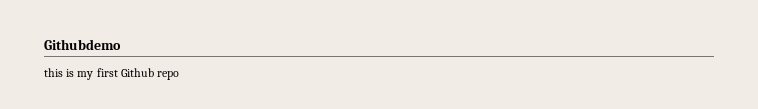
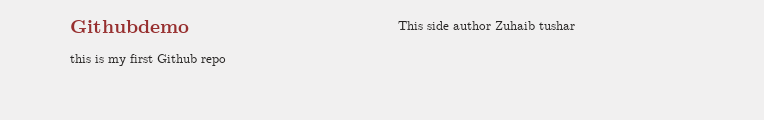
(180, 75) none -> [398,21,575,30] // This side author Zuhaib tushar

